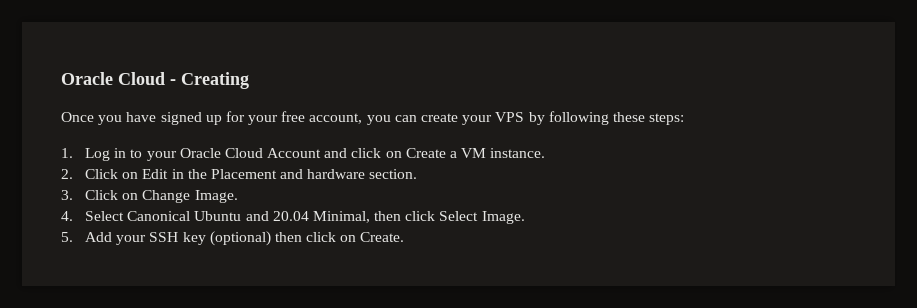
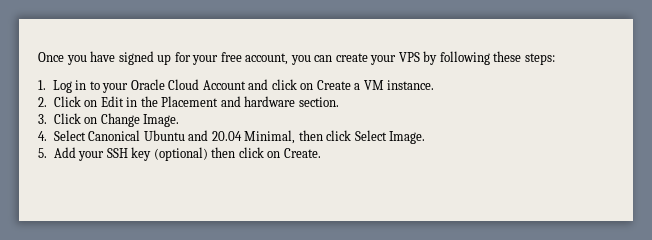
[61,72,249,89] Oracle Cloud - Creating // -> (38, 57) none

